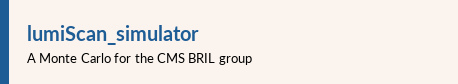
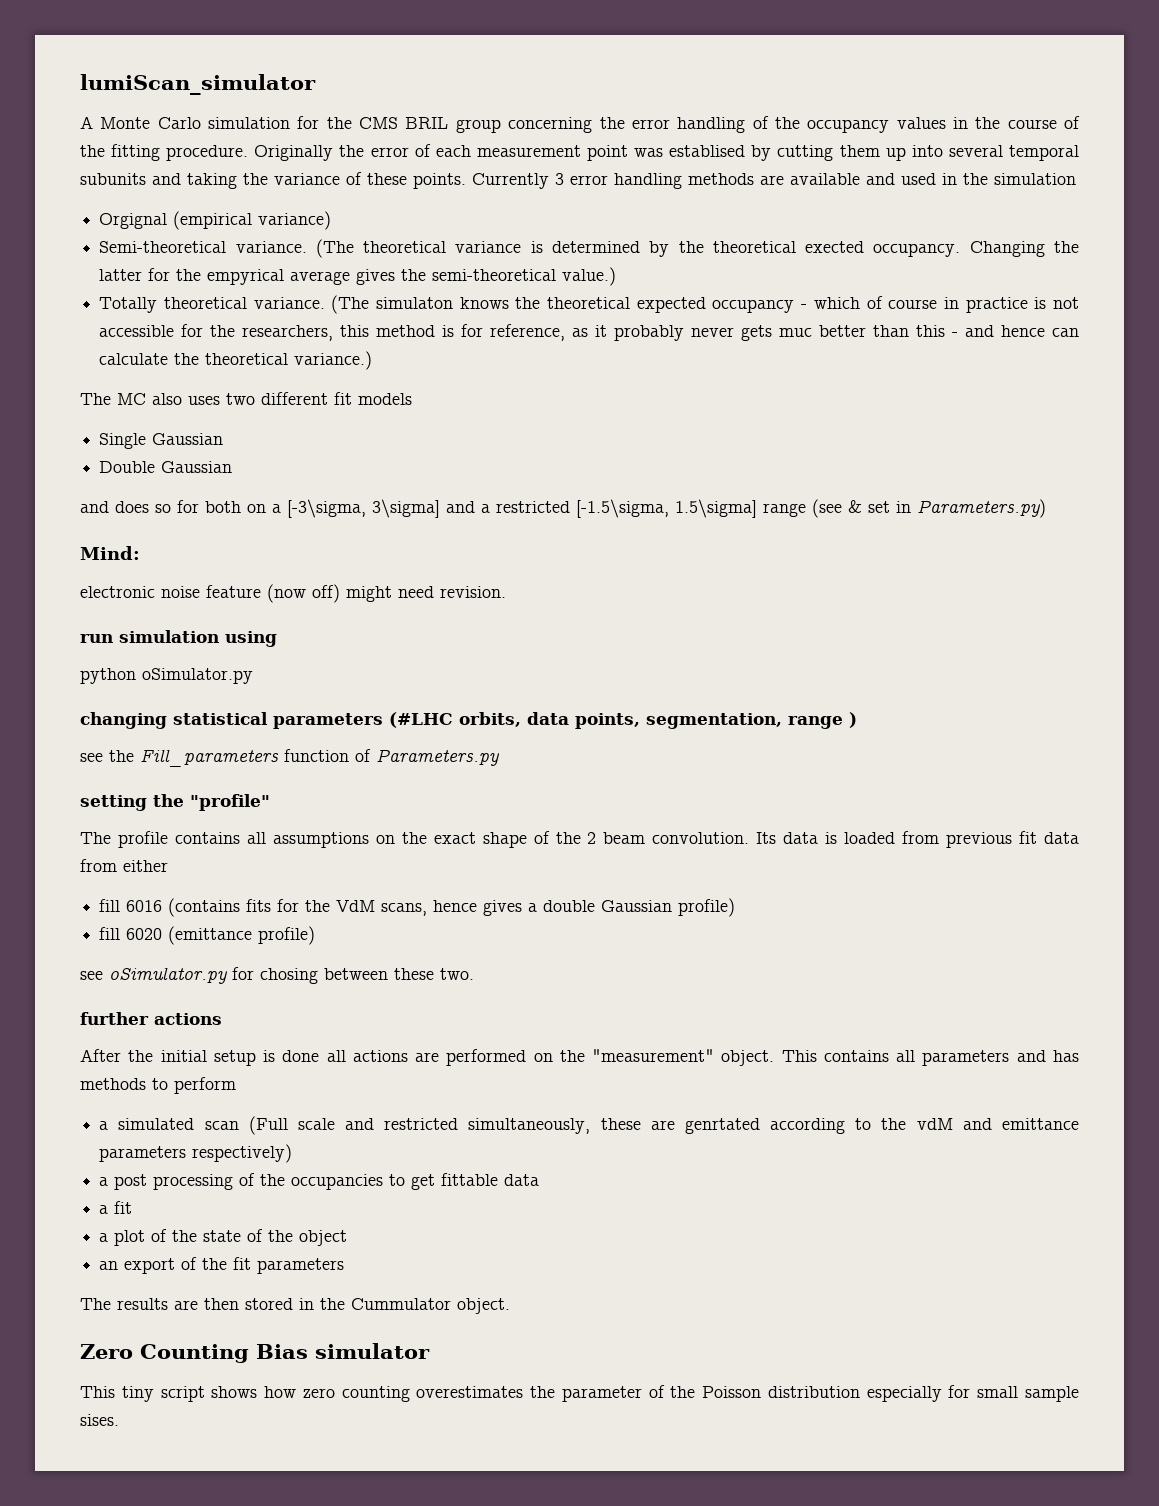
(111, 58) none -> [208,117,291,129] simulation
(252, 60) none -> [508,116,1081,133] [80,144,1079,161] [80,172,1076,189] [99,211,332,230] [99,239,1079,258] [99,267,617,286] [99,295,1080,314] [99,324,1079,341] [99,351,373,370] [80,392,412,405] [99,433,224,449] [99,461,233,473] [80,499,1046,518] [80,546,140,560] [80,584,506,603] [80,630,277,647] [80,668,253,684] [80,712,857,729] [80,749,499,767] [80,794,270,811] [80,831,1080,848] [80,859,168,872] [99,898,736,917] [99,926,316,945] [80,967,474,984] [80,1012,222,1025] [80,1049,1080,1066] [80,1077,236,1094] [99,1116,1079,1135] [99,1144,293,1163] [99,1173,540,1190] [99,1201,133,1214] [99,1229,348,1246] [99,1257,345,1274] [80,1298,510,1314] [80,1343,430,1363] [80,1385,1079,1402] [80,1414,119,1426] concerning the error handling of the occupancy values in the course of the fitting procedure. Originally the error of each measurement point was establised by cutting them up into several temporal subunits and taking the variance of these points. Currently 3 error handling methods are available and used in the simulation // Orgignal (empirical variance) // Semi-theoretical variance. (The theoretical variance is determined by the theoretical exected occupancy. Changing the latter for the empyrical average gives the semi-theoretical value.) // Totally theoretical variance. (The simulaton knows the theoretical expected occupancy - which of course in practice is not accessible for the researchers, this method is for reference, as it probably never gets muc better than this - and hence can calculate the theoretical variance.) // The MC also uses two different fit models // Single Gaussian // Double Gaussian // and does so for both on a [-3\sigma, 3\sigma] and a restricted [-1.5\sigma, 1.5\sigma] range (see & set in Parameters.py) // Mind: // electronic noise feature (now off) might need revision. // run simulation using // python oSimulator.py // changing statistical parameters (#LHC orbits, data points, segmentation, range ) // see the Fill_parameters function of Parameters.py // setting the "profile" // The profile contains all assumptions on the exact shape of the 2 beam convolution. Its data is loaded from previous fit data from either // fill 6016 (contains fits for the VdM scans, hence gives a double Gaussian profile) // fill 6020 (emittance profile) // see oSimulator.py for chosing between these two. // further actions // After the initial setup is done all actions are performed on the "measurement" object. This contains all parameters and has methods to perform // a simulated scan (Full scale and restricted simultaneously, these are genrtated according to the vdM and emittance parameters respectively) // a post processing of the occupancies to get fittable data // a fit // a plot of the state of the object // an export of the fit parameters // The results are then stored in the Cummulator object. // Zero Counting Bias simulator // This tiny script shows how zero counting overestimates the parameter of the Poisson distribution especially for small sample sises.

